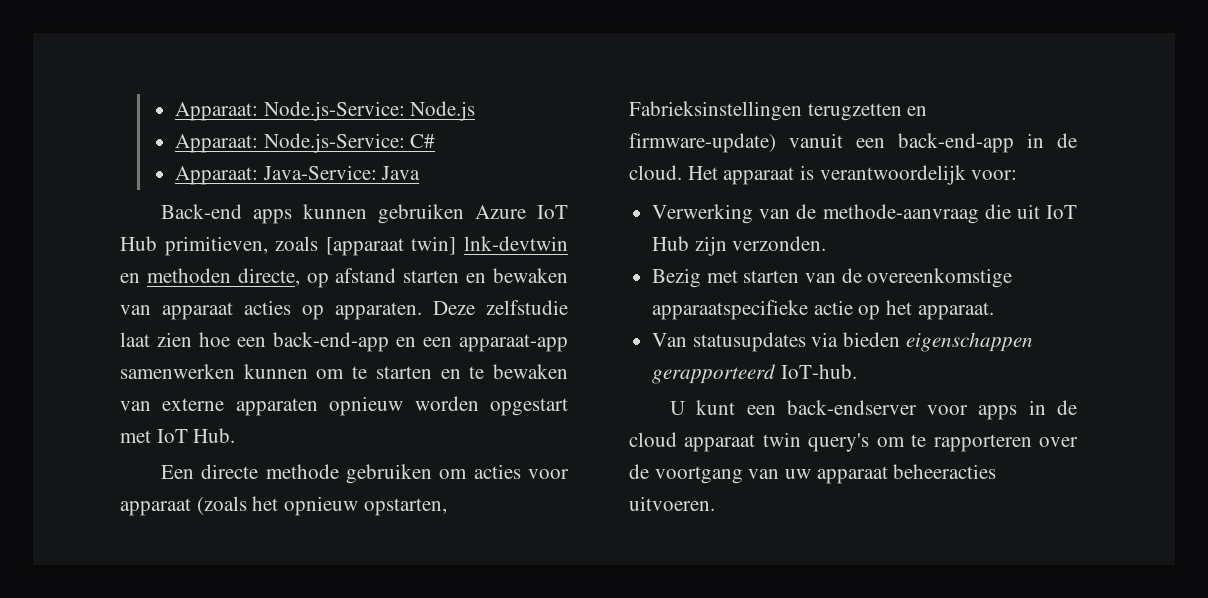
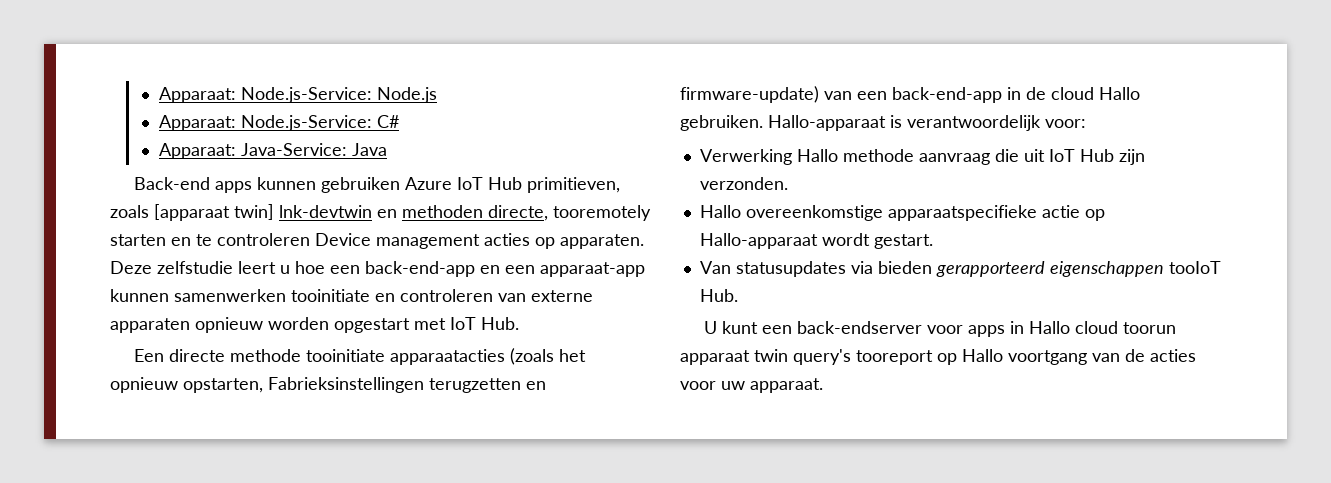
[306,268,568,288] [120,302,233,320] op afstand starten en bewaken van apparaat -> [553,205,651,221] [110,233,480,249] tooremotely starten en te controleren Device management
[120,332,192,347] laat zien -> [238,261,290,274] leert u
[120,364,568,379] samenwerken kunnen om te starten en te bewaken -> [110,289,493,302] kunnen samenwerken tooinitiate en controleren
[345,464,569,484] [120,498,191,516] gebruiken om acties voor apparaat -> [305,349,505,365] tooinitiate apparaatacties
[789,133,843,148] vanuit -> [824,91,852,100] van
[629,165,795,185] cloud. Het apparaat -> [1051,87,1140,100] [680,115,886,131] cloud Hallo gebruiken. Hallo-apparaat
[759,204,979,224] van de methode-aanvraag -> [796,149,990,165] Hallo methode aanvraag
[652,268,862,288] Bezig met starten van de -> [699,205,741,218] Hallo
[886,300,994,320] het apparaat. -> [699,233,933,249] Hallo-apparaat wordt gestart.
[905,332,1033,352] [652,364,857,384] eigenschappen gerapporteerd IoT-hub. -> [935,261,1221,277] [699,289,738,302] gerapporteerd eigenschappen tooIoT Hub.
[1057,400,1077,415] [629,432,1078,452] [629,464,997,484] [629,496,715,511] de cloud apparaat twin query's om te rapporteren over de voortgang van uw apparaat beheeracties uitvoeren. -> [1028,321,1176,334] [680,349,1196,365] [680,378,823,393] Hallo cloud toorun apparaat twin query's tooreport op Hallo voortgang van de acties voor uw apparaat.

